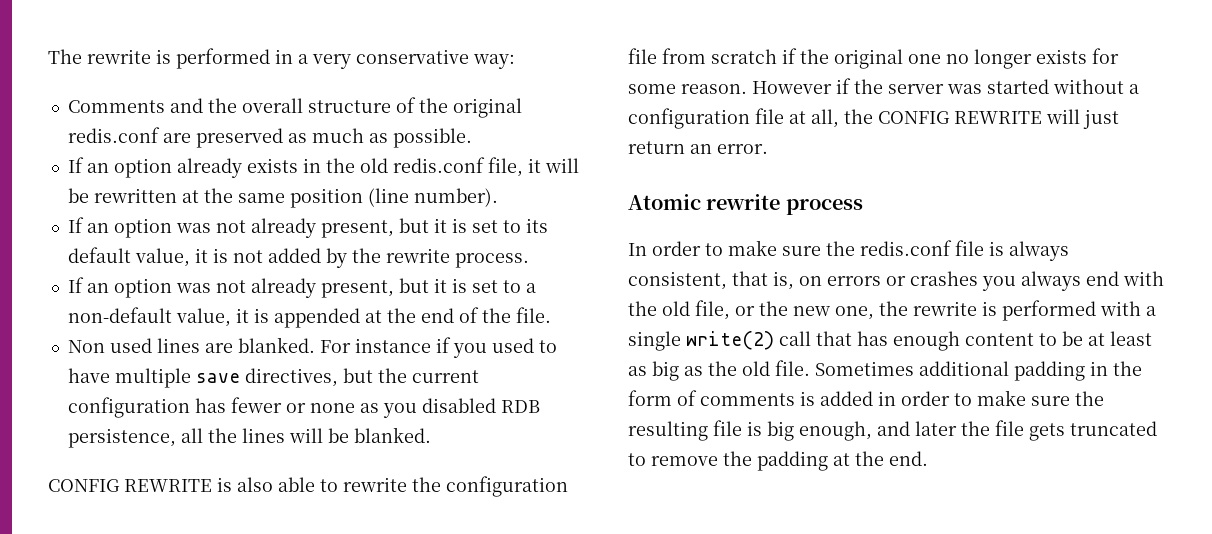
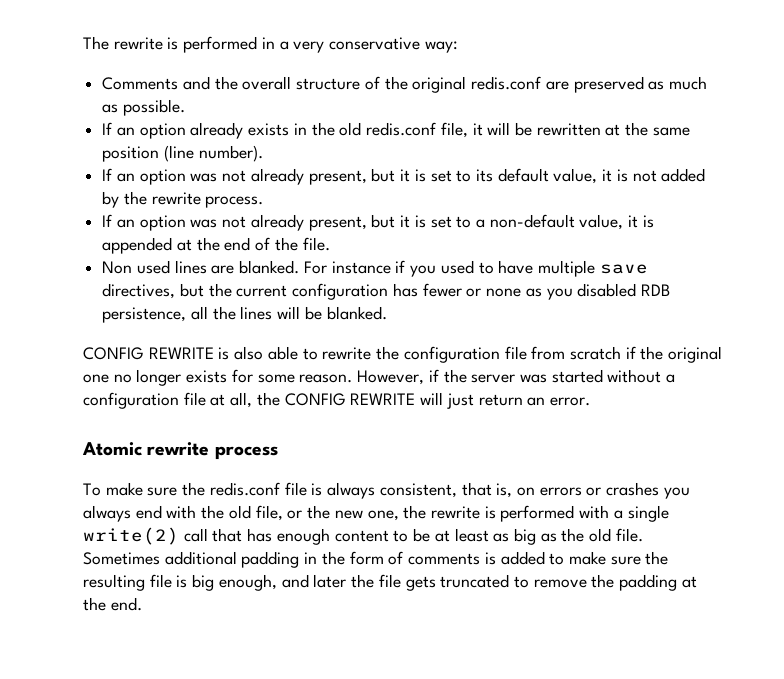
[752,81,832,94] However -> [357,370,425,385] However,
[628,241,723,256] In order to -> [83,483,101,496] To
[878,391,950,406] in order -> (545, 558) none

